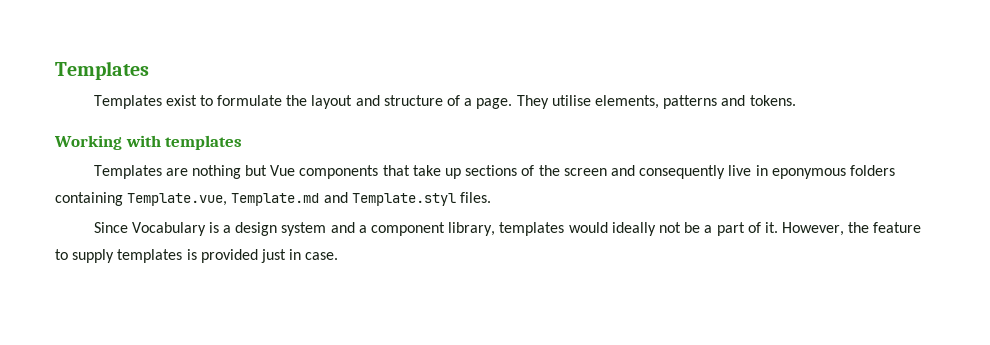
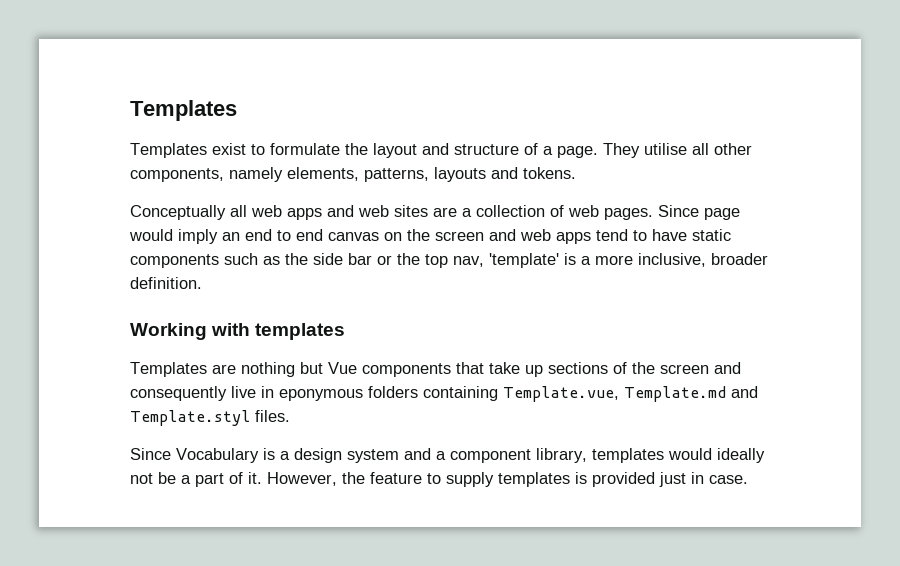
[594,95,796,109] elements, patterns and tokens. -> [692,143,752,155] [130,167,576,182] [130,205,740,220] [129,229,731,244] [130,253,768,268] [130,277,202,289] all other components, namely elements, patterns, layouts and tokens. // Conceptually all web apps and web sites are a collection of web pages. Since page would imply an end to end canvas on the screen and web apps tend to have static components such as the side bar or the top nav, 'template' is a more inclusive, broader definition.

